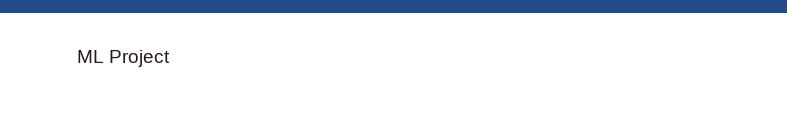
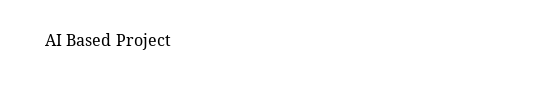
[77,50,104,63] ML -> [45,33,112,46] AI Based

